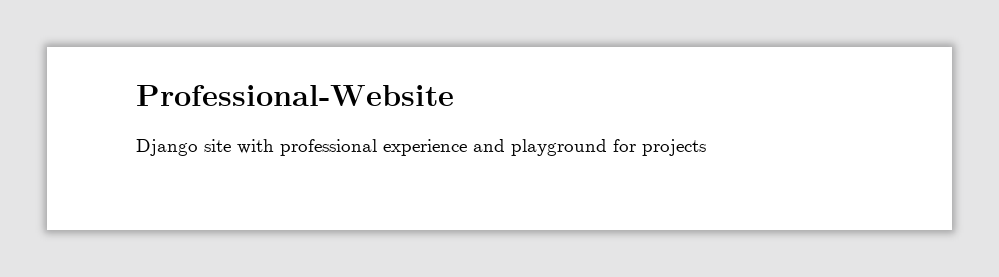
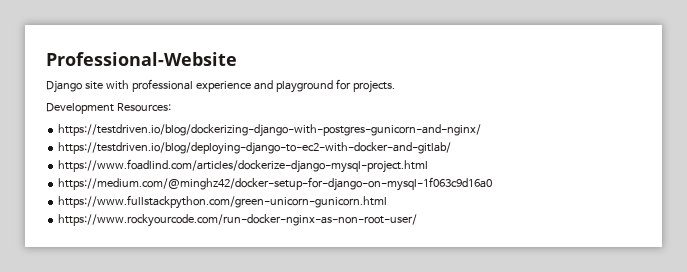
[642,139,706,156] projects -> [352,80,395,93] [46,103,171,114] [58,124,482,137] [58,142,452,155] [58,159,429,173] [58,177,493,191] [58,195,388,209] [58,214,418,227] projects. // Development Resources: // https://testdriven.io/blog/dockerizing-django-with-postgres-gunicorn-and-nginx/ // https://testdriven.io/blog/deploying-django-to-ec2-with-docker-and-gitlab/ // https://www.foadlind.com/articles/dockerize-django-mysql-project.html // https://medium.com/@minghz42/docker-setup-for-django-on-mysql-1f063c9d16a0 // https://www.fullstackpython.com/green-unicorn-gunicorn.html // https://www.rockyourcode.com/run-docker-nginx-as-non-root-user/

